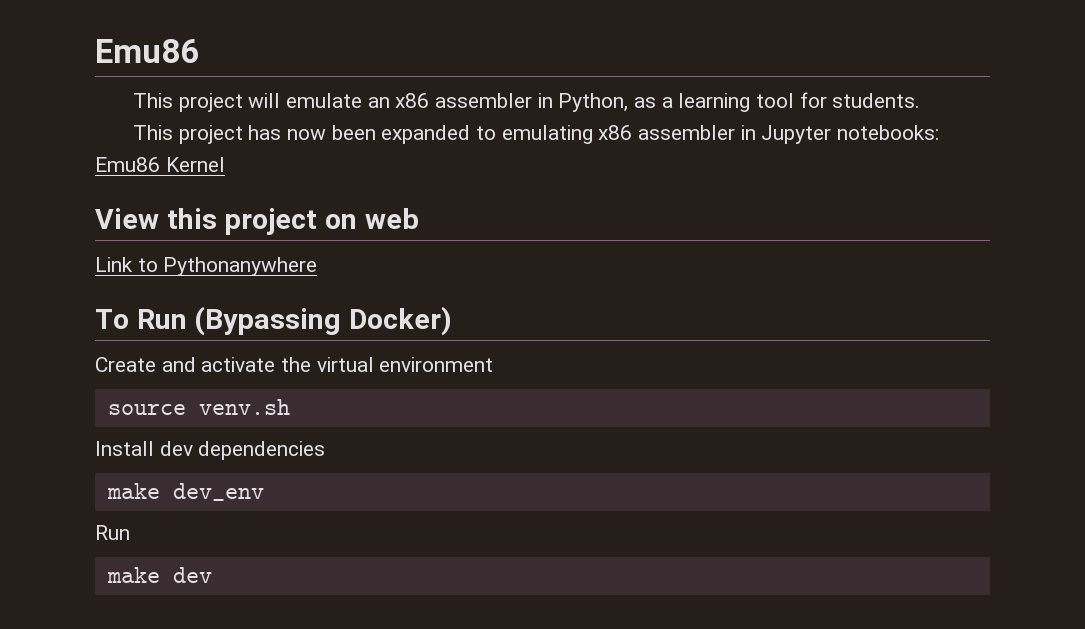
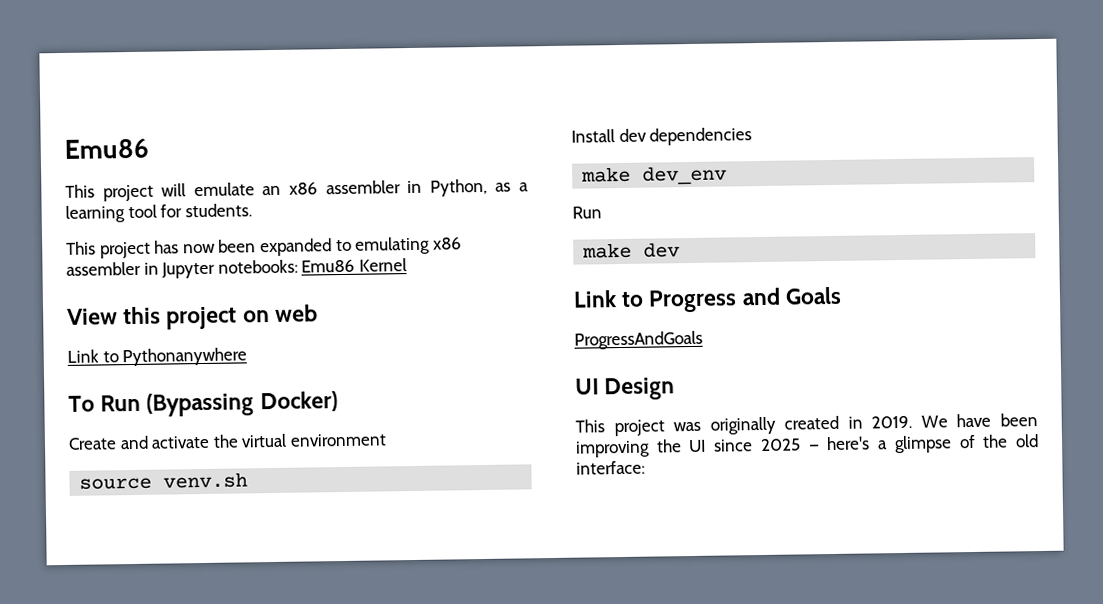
(212, 575) none -> [573,286,842,313] [574,330,703,350] [575,377,676,401] [575,413,1038,437] [576,434,1039,458] [576,460,645,475] // Link to Progress and Goals // ProgressAndGoals // UI Design // This project was originally created in 2019. We have been improving the UI since 2025 — here's a glimpse of the old interface:

